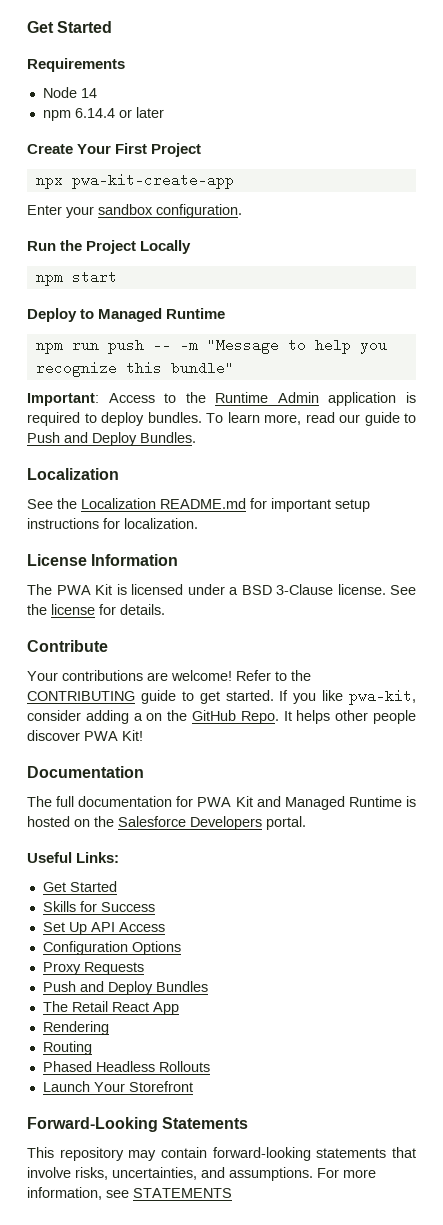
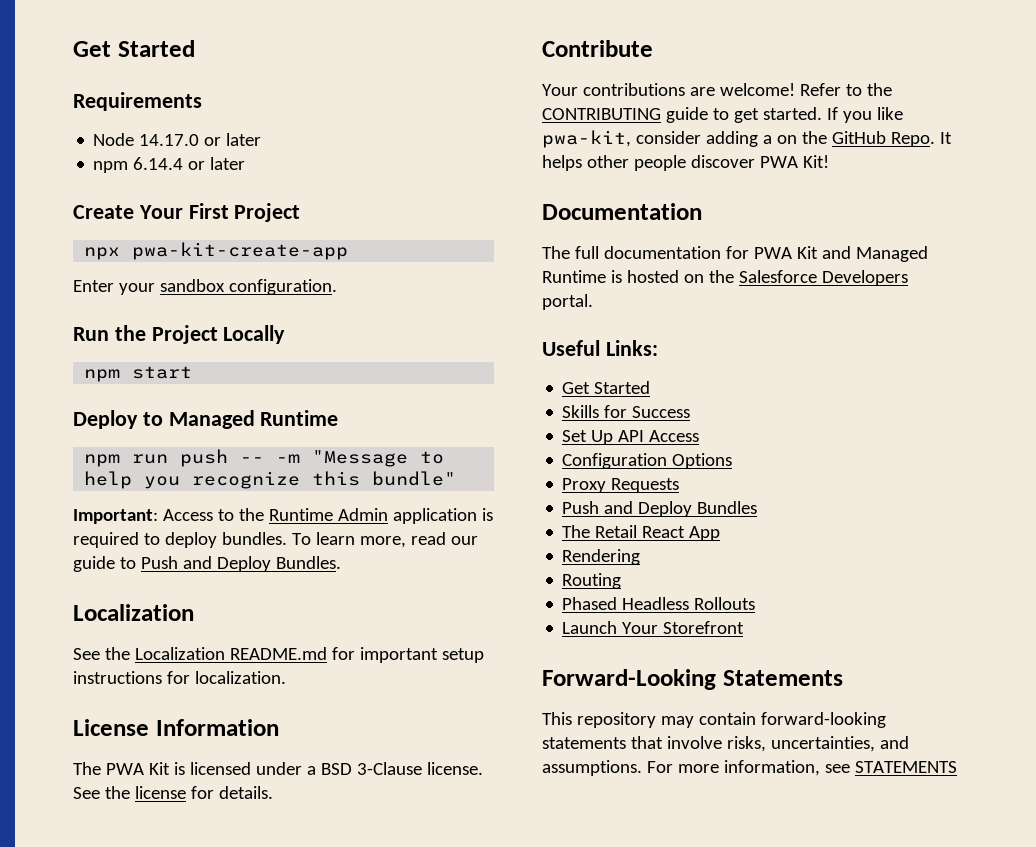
[80,88,97,98] 14 -> [139,133,262,146] 14.17.0 or later

